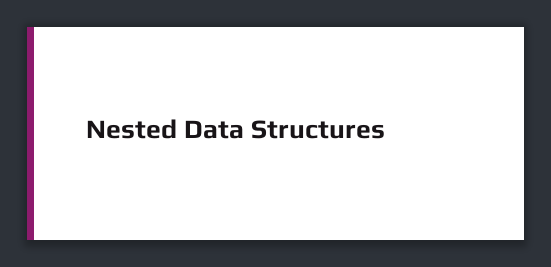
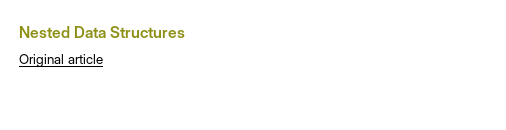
(386, 129) none -> [19,54,103,67] // Original article

